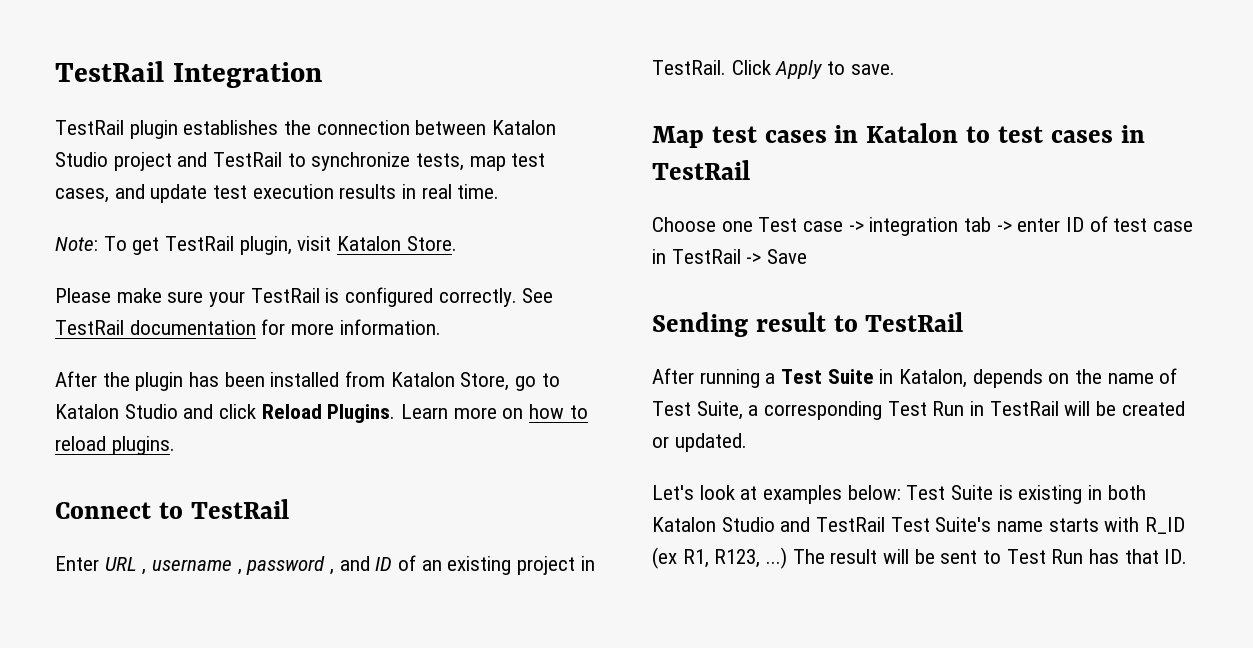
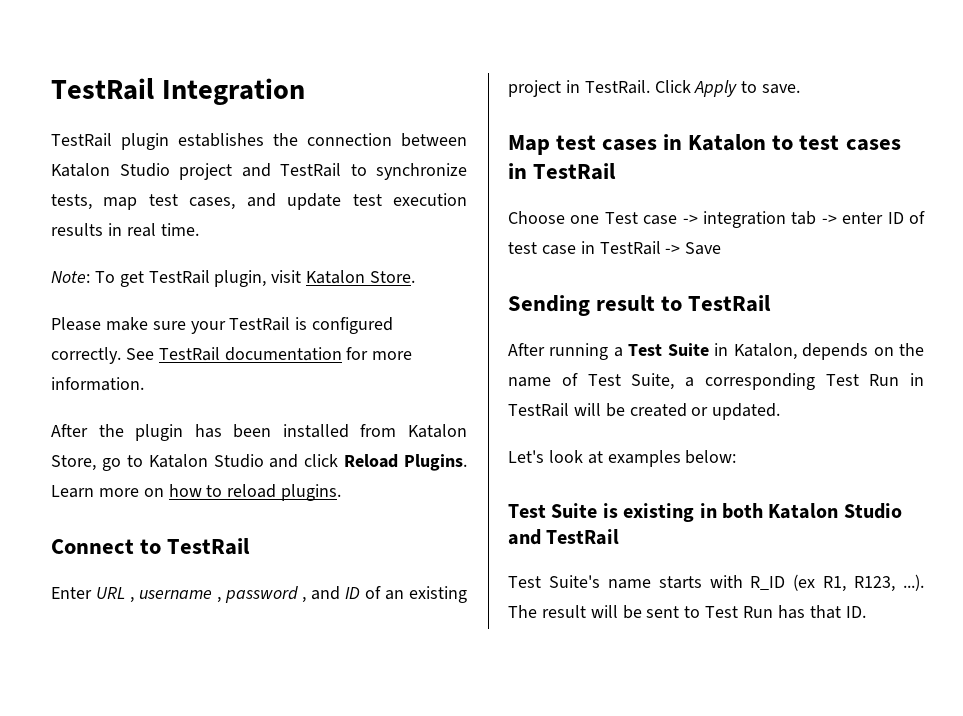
(901, 492) none -> (737, 457) //
(886, 524) none -> (620, 537) //
[766,547,788,569] ...) -> [903,574,925,591] ...).

